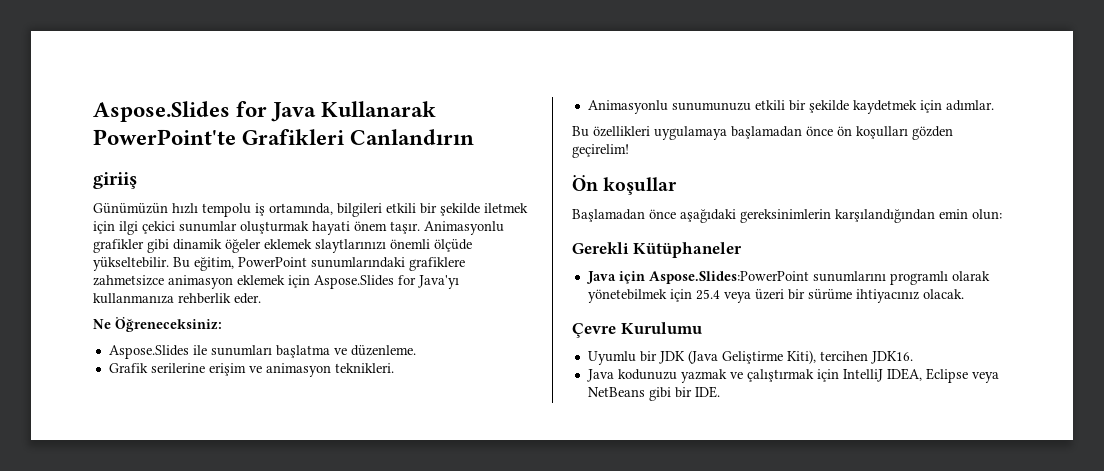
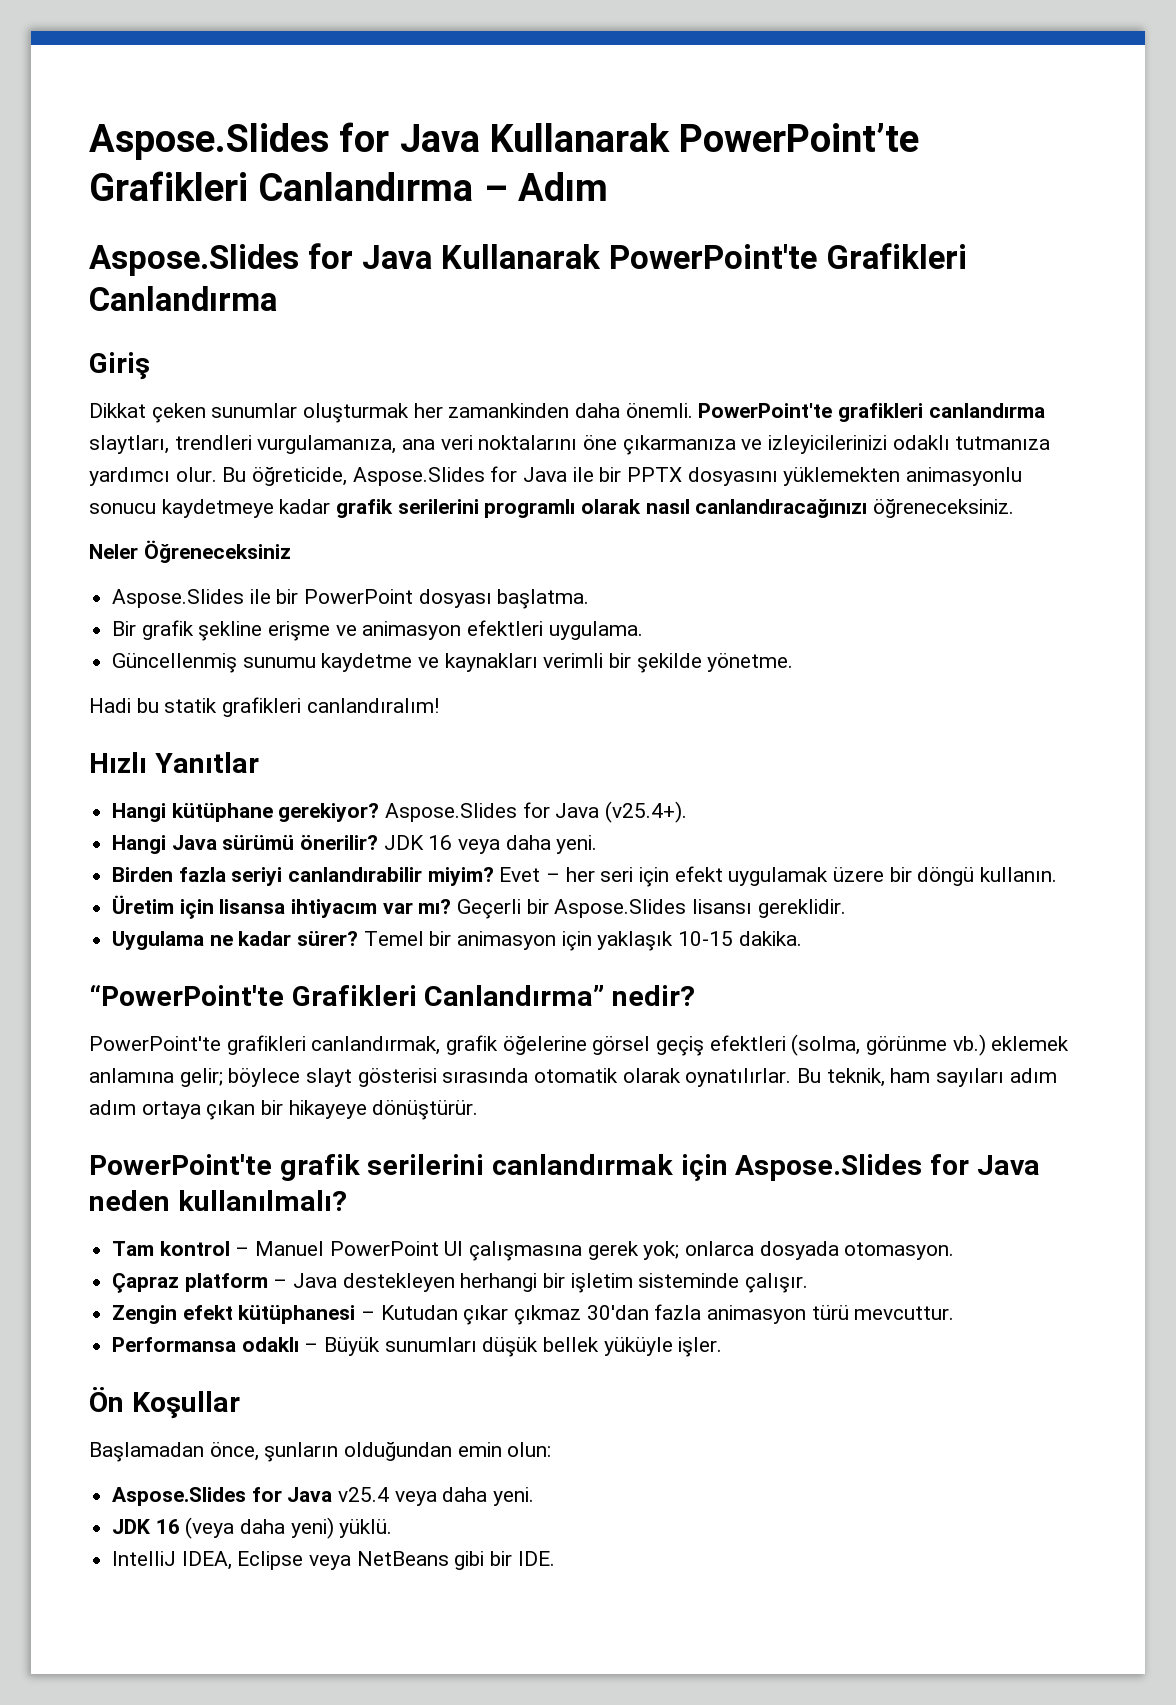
[93,101,437,122] [93,129,475,145] [93,172,137,189] [93,203,528,217] [93,221,504,235] [93,239,472,253] [93,257,465,271] [93,275,459,289] [93,293,261,304] [93,317,222,332] [108,345,416,359] [108,363,394,377] [587,100,994,114] [572,126,953,140] [572,144,629,158] Aspose.Slides for Java Kullanarak PowerPoint'te Grafikleri Canlandırın // giriiş // Günümüzün hızlı tempolu iş ortamında, bilgileri etkili bir şekilde iletmek için ilgi çekici sunumlar oluşturmak hayati önem taşır. Animasyonlu grafikler gibi dinamik öğeler eklemek slaytlarınızı önemli ölçüde yükseltebilir. Bu eğitim, PowerPoint sunumlarındaki grafiklere zahmetsizce animasyon eklemek için Aspose.Slides for Java'yı kullanmanıza rehberlik eder. // Ne Öğreneceksiniz: // Aspose.Slides ile sunumları başlatma ve düzenleme. // Grafik serilerine erişim ve animasyon teknikleri. // Animasyonlu sunumunuzu etkili bir şekilde kaydetmek için adımlar. // Bu özellikleri uygulamaya başlamadan önce ön koşulları gözden geçirelim! -> [89,122,920,160] [89,171,608,201] [89,243,967,276] [89,286,277,311] [89,352,150,380] [89,403,1045,423] [89,435,1051,455] [89,466,1023,486] [89,499,1015,518] [89,540,291,563] [112,589,590,609] [112,620,643,641] [112,653,794,673] [89,697,439,717] [89,752,259,773] [112,801,688,823] [112,835,598,854] [112,866,1058,887] [112,895,846,919] [112,931,802,951] [89,984,696,1006] [89,1034,1070,1056] [89,1068,1057,1087] [89,1100,479,1120] [89,1154,1040,1181] [89,1190,347,1211] [112,1241,955,1261] [112,1273,809,1293] [112,1304,955,1325] [112,1337,723,1357] Aspose.Slides for Java Kullanarak PowerPoint’te Grafikleri Canlandırma – Adım // Aspose.Slides for Java Kullanarak PowerPoint'te Grafikleri Canlandırma // Giriş // Dikkat çeken sunumlar oluşturmak her zamankinden daha önemli. PowerPoint'te grafikleri canlandırma slaytları, trendleri vurgulamanıza, ana veri noktalarını öne çıkarmanıza ve izleyicilerinizi odaklı tutmanıza yardımcı olur. Bu öğreticide, Aspose.Slides for Java ile bir PPTX dosyasını yüklemekten animasyonlu sonucu kaydetmeye kadar grafik serilerini programlı olarak nasıl canlandıracağınızı öğreneceksiniz. // Neler Öğreneceksiniz // Aspose.Slides ile bir PowerPoint dosyası başlatma. // Bir grafik şekline erişme ve animasyon efektleri uygulama. // Güncellenmiş sunumu kaydetme ve kaynakları verimli bir şekilde yönetme. // Hadi bu statik grafikleri canlandıralım! // Hızlı Yanıtlar // Hangi kütüphane gerekiyor? Aspose.Slides for Java (v25.4+). // Hangi Java sürümü önerilir? JDK 16 veya daha yeni. // Birden fazla seriyi canlandırabilir miyim? Evet – her seri için efekt uygulamak üzere bir döngü kullanın. // Üretim için lisansa ihtiyacım var mı? Geçerli bir Aspose.Slides lisansı gereklidir. // Uygulama ne kadar sürer? Temel bir animasyon için yaklaşık 10‑15 dakika. // “PowerPoint'te Grafikleri Canlandırma” nedir? // PowerPoint'te grafikleri canlandırmak, grafik öğelerine görsel geçiş efektleri (solma, görünme vb.) eklemek anlamına gelir; böylece slayt gösterisi sırasında otomatik olarak oynatılırlar. Bu teknik, ham sayıları adım adım ortaya çıkan bir hikayeye dönüştürür. // PowerPoint'te grafik serilerini canlandırmak için Aspose.Slides for Java neden kullanılmalı? // Tam kontrol – Manuel PowerPoint UI çalışmasına gerek yok; onlarca dosyada otomasyon. // Çapraz platform – Java destekleyen herhangi bir işletim sisteminde çalışır. // Zengin efekt kütüphanesi – Kutudan çıkar çıkmaz 30'dan fazla animasyon türü mevcuttur. // Performansa odaklı – Büyük sunumları düşük bellek yüküyle işler.
[603,177,678,195] koşullar -> [131,1391,240,1419] Koşullar
[649,209,1002,223] [572,242,742,258] [585,271,990,285] [587,289,964,303] [572,322,702,338] [587,350,913,365] [586,369,839,383] önce aşağıdaki gereksinimlerin karşılandığından emin olun: // Gerekli Kütüphaneler // Java için Aspose.Slides:PowerPoint sunumlarını programlı olarak yönetebilmek için 25.4 veya üzeri bir sürüme ihtiyacınız olacak. // Çevre Kurulumu // Uyumlu bir JDK (Java Geliştirme Kiti), tercihen JDK16. // Java kodunuzu yazmak ve çalıştırmak için -> [209,1442,552,1462] [112,1487,535,1506] [112,1517,393,1539] önce, şunların olduğundan emin olun: // Aspose.Slides for Java v25.4 veya daha yeni. // JDK 16 (veya daha yeni) yüklü. //

